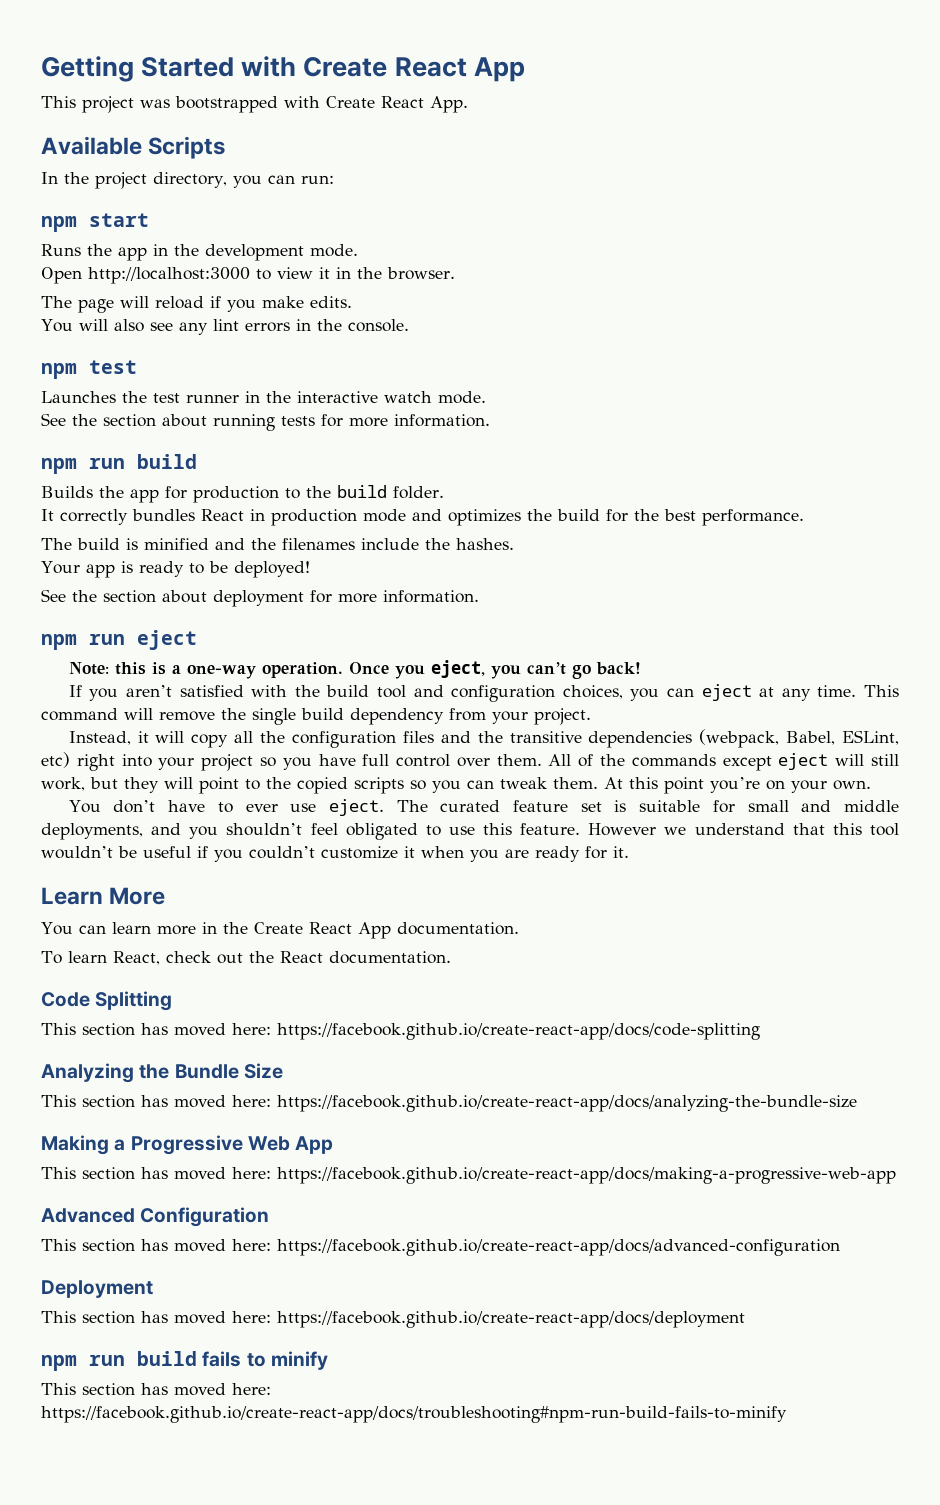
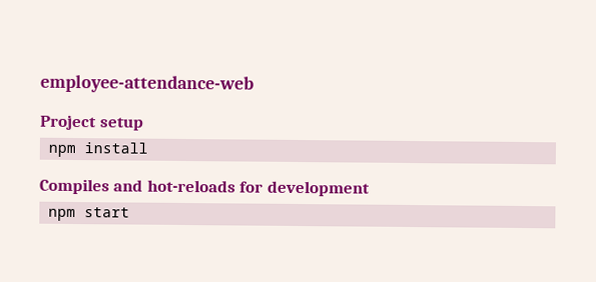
[41,56,525,82] [41,96,468,113] [41,136,226,159] [41,172,334,189] [41,213,149,232] [41,244,358,261] [41,267,455,284] [41,296,352,313] [41,319,409,335] [41,360,137,379] [41,391,486,404] [41,413,490,431] [41,454,197,474] [41,485,444,503] [41,509,804,526] [41,538,514,550] [41,561,310,578] [41,589,479,607] [41,630,197,650] [68,660,641,679] [68,684,899,702] [41,708,591,725] [68,729,899,748] [41,752,899,771] [41,777,871,794] [68,799,899,816] [41,823,899,840] [41,846,629,862] [41,887,166,905] [41,922,519,939] [41,951,451,965] [41,991,173,1011] [41,1023,760,1040] [41,1063,283,1083] [41,1095,857,1112] [41,1135,334,1155] [41,1167,896,1184] [41,1207,270,1227] [41,1239,840,1256] [41,1280,153,1298] [41,1311,745,1328] [41,1351,328,1371] [41,1383,271,1396] [41,1406,787,1423] Getting Started with Create React App // This project was bootstrapped with Create React App. // Available Scripts // In the project directory, you can run: // npm start // Runs the app in the development mode. // Open http://localhost:3000 to view it in the browser. // The page will reload if you make edits. // You will also see any lint errors in the console. // npm test // Launches the test runner in the interactive watch mode. // See the section about running tests for more information. // npm run build // Builds the app for production to the build folder. // It correctly bundles React in production mode and optimizes the build for the best performance. // The build is minified and the filenames include the hashes. // Your app is ready to be deployed! // See the section about deployment for more information. // npm run eject // Note: this is a one-way operation. Once you eject, you can’t go back! // If you aren’t satisfied with the build tool and configuration choices, you can eject at any time. This command will remove the single build dependency from your project. // Instead, it will copy all the configuration files and the transitive dependencies (webpack, Babel, ESLint, etc) right into your project so you have full control over them. All of the commands except eject will still work, but they will point to the copied scripts so you can tweak them. At this point you’re on your own. // You don’t have to ever use eject. The curated feature set is suitable for small and middle deployments, and you shouldn’t feel obligated to use this feature. However we understand that this tool wouldn’t be useful if you couldn’t customize it when you are ready for it. // Learn More // You can learn more in the Create React App documentation. // To learn React, check out the React documentation. // Code Splitting // This section has moved here: https://facebook.github.io/create-react-app/docs/code-splitting // Analyzing the Bundle Size // This section has moved here: https://facebook.github.io/create-react-app/docs/analyzing-the-bundle-size // Making a Progressive Web App // This section has moved here: https://facebook.github.io/create-react-app/docs/making-a-progressive-web-app // Advanced Configuration // This section has moved here: https://facebook.github.io/create-react-app/docs/advanced-configuration // Deployment // This section has moved here: https://facebook.github.io/create-react-app/docs/deployment // npm run build fails to minify // This section has moved here: https://facebook.github.io/create-react-app/docs/troubleshooting#npm-run-build-fails-to-minify -> [40,74,254,94] [40,114,144,131] [48,142,149,158] [39,178,370,197] [48,207,131,222] employee-attendance-web // Project setup // npm install // Compiles and hot-reloads for development // npm start

